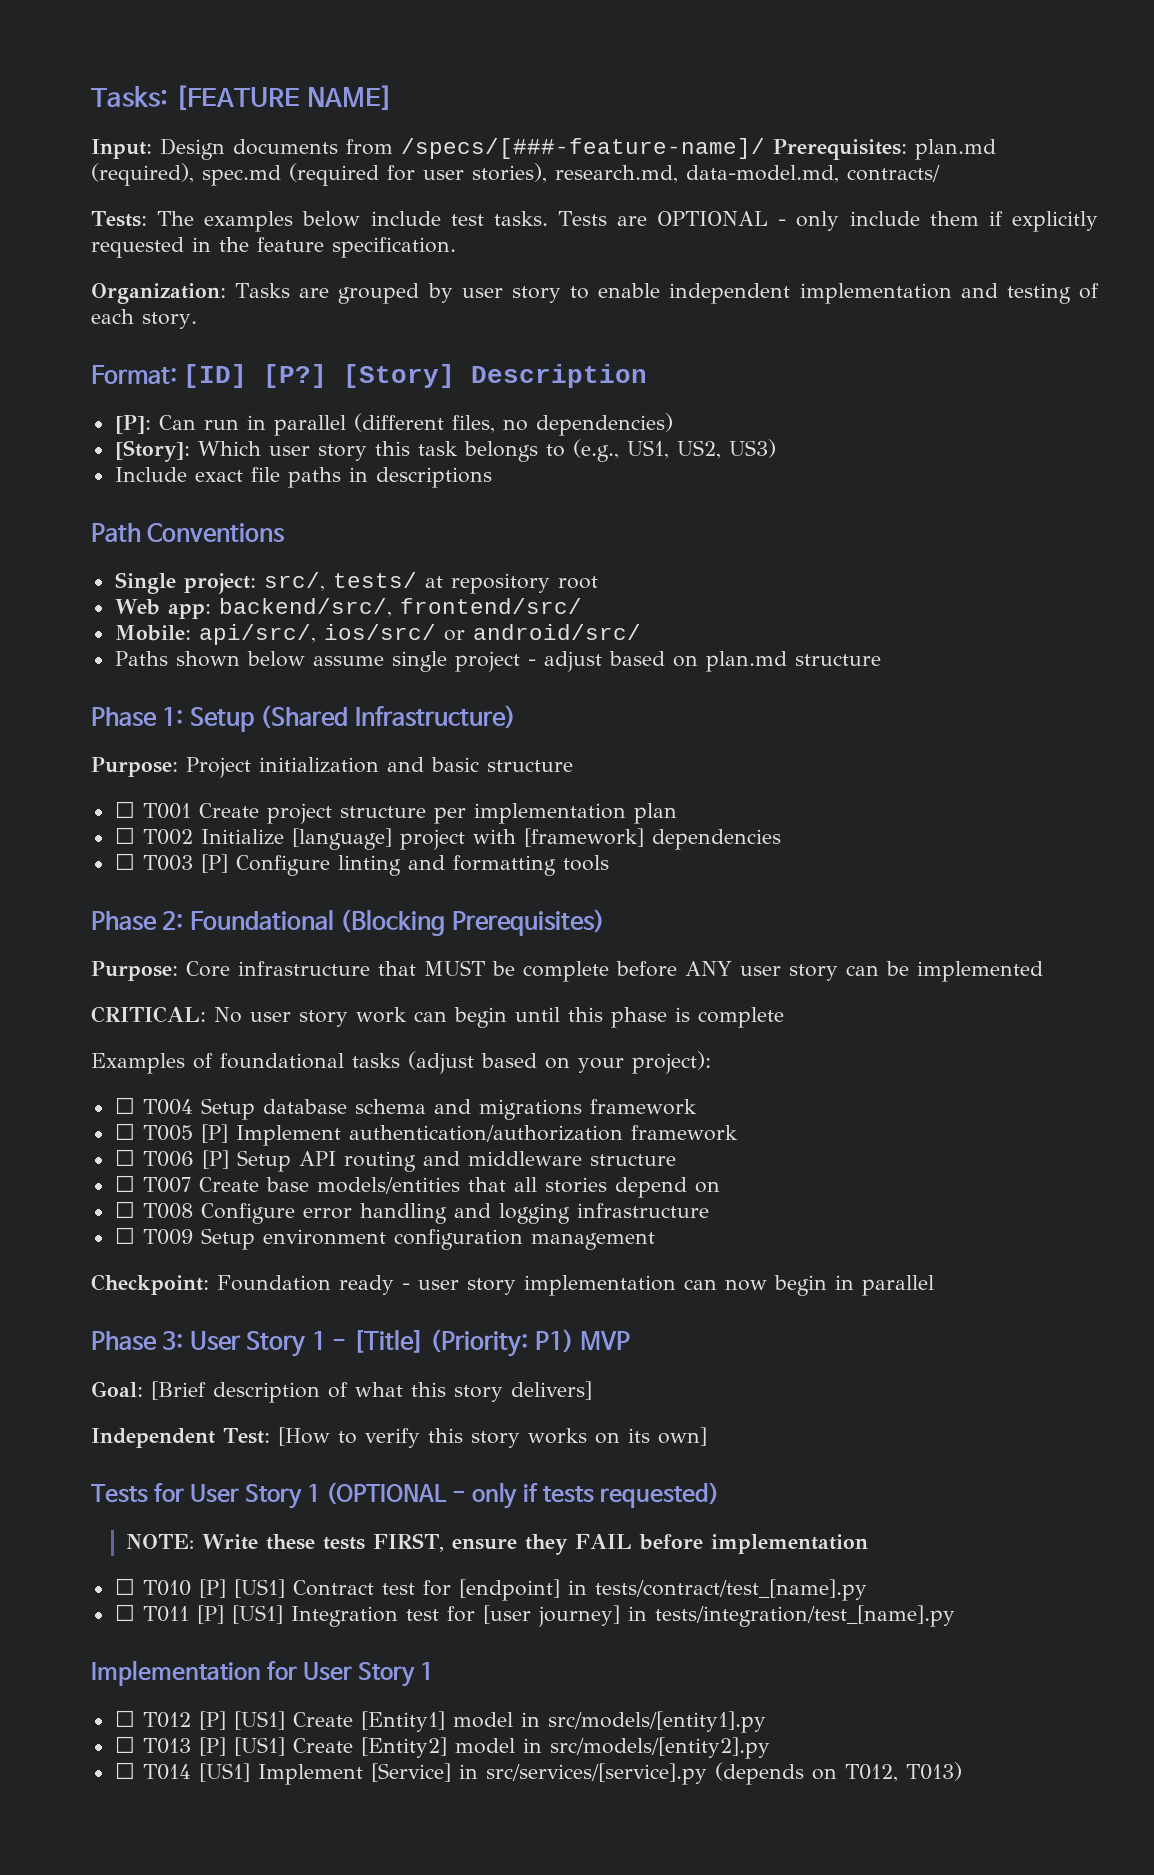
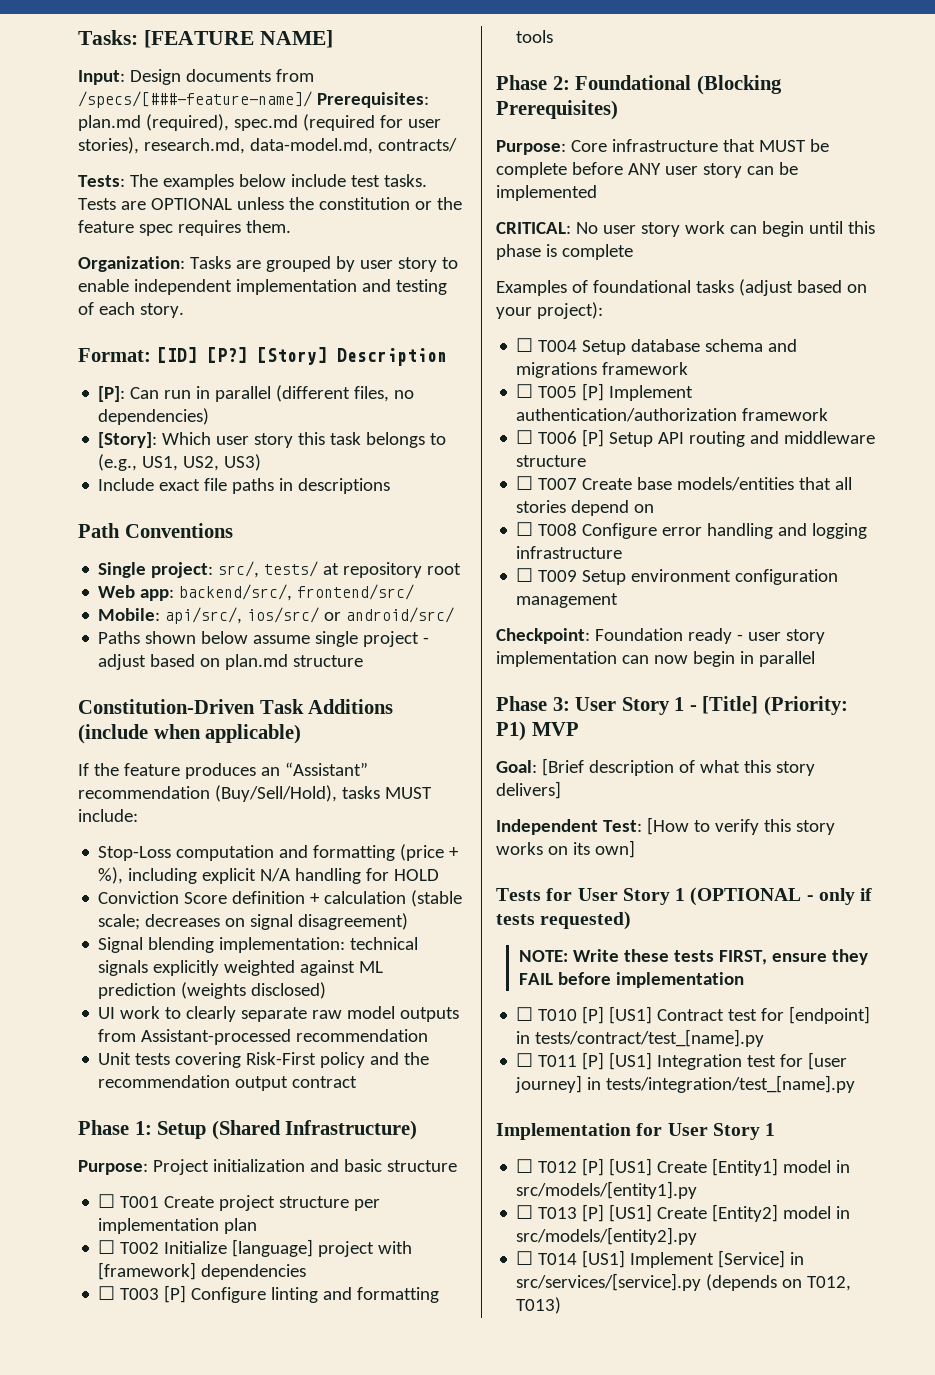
[778,211,1098,232] [91,237,456,258] - only include them if explicitly requested in the feature specification. -> [236,197,462,210] [78,220,291,236] unless the constitution or the feature spec requires them.
(881, 660) none -> [78,699,394,714] [78,724,302,744] [78,762,368,779] [78,785,432,802] [78,809,138,822] [98,844,460,861] [98,867,440,884] [98,890,463,907] [98,913,409,930] [98,937,419,953] [98,960,384,976] [98,982,327,999] [98,1006,460,1022] [98,1029,429,1045] [98,1052,430,1068] [98,1075,358,1091] // Constitution-Driven Task Additions (include when applicable) // If the feature produces an “Assistant” recommendation (Buy/Sell/Hold), tasks MUST include: // Stop-Loss computation and formatting (price + %), including explicit N/A handling for HOLD // Conviction Score definition + calculation (stable scale; decreases on signal disagreement) // Signal blending implementation: technical signals explicitly weighted against ML prediction (weights disclosed) // UI work to clearly separate raw model outputs from Assistant-processed recommendation // Unit tests covering Risk-First policy and the recommendation output contract

